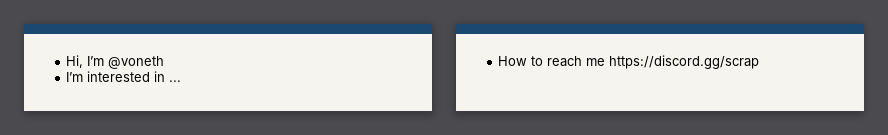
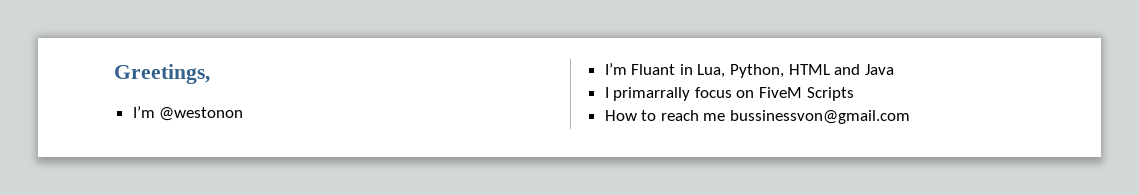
[66,55,165,69] [66,71,182,82] Hi, I’m @voneth // I’m interested in ... -> [114,64,210,84] [132,106,244,121] [604,63,894,78] [604,87,854,101] Greetings, // I’m @westonon // I’m Fluant in Lua, Python, HTML and Java // I primarrally focus on FiveM Scripts
[609,55,760,69] https://discord.gg/scrap -> [730,110,911,124] bussinessvon@gmail.com

